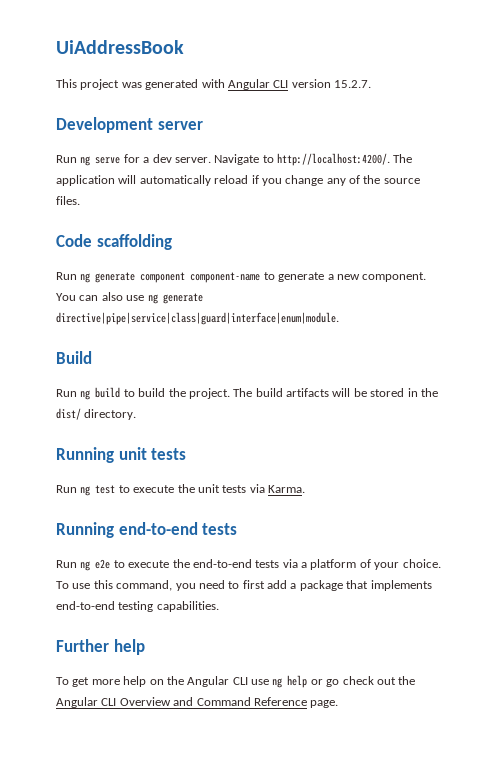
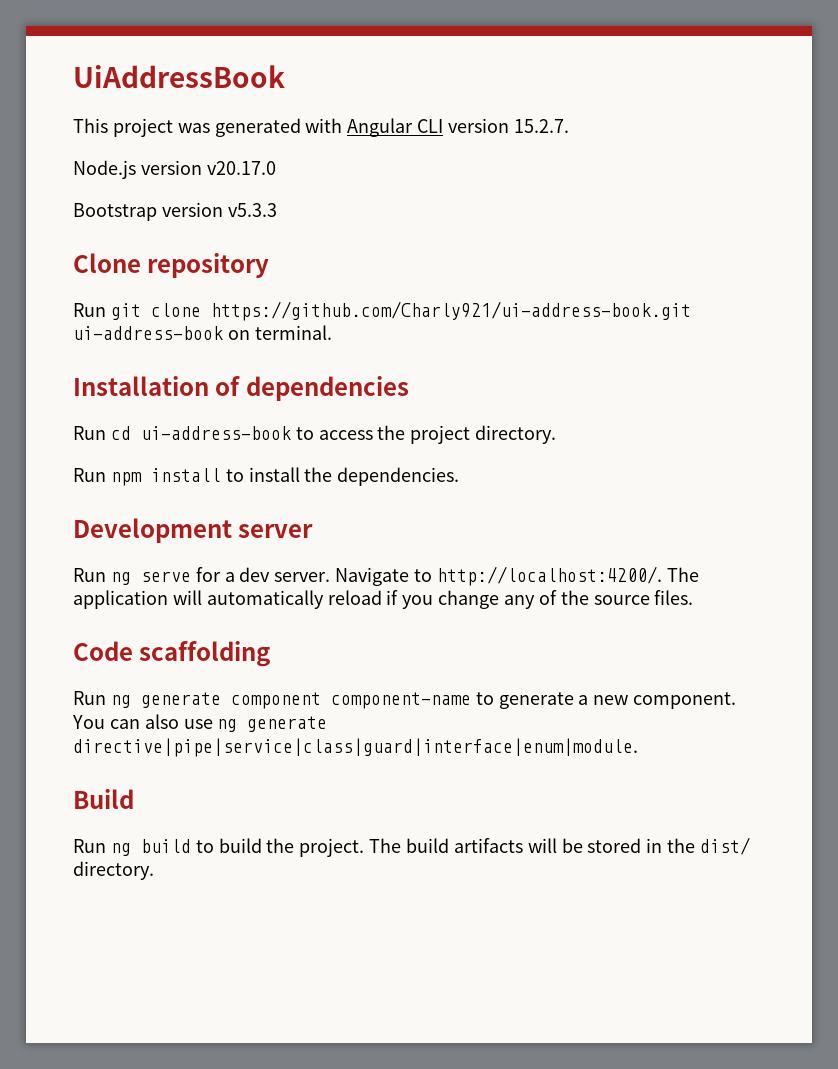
(371, 84) none -> [73,160,276,179] [73,202,277,221] [73,253,270,278] [73,301,691,321] [73,325,332,340] [73,376,409,401] [73,425,557,444] [73,467,460,486] // Node.js version v20.17.0 // Bootstrap version v5.3.3 // Clone repository // Run git clone https://github.com/Charly921/ui-address-book.git ui-address-book on terminal. // Installation of dependencies // Run cd ui-address-book to access the project directory. // Run npm install to install the dependencies.
[56,447,187,463] [56,484,305,496] [56,522,238,538] [56,559,441,571] [56,580,432,591] [56,601,219,612] [56,639,145,655] [56,675,416,688] [56,697,339,708] // Running unit tests // Run ng test to execute the unit tests via Karma. // Running end-to-end tests // Run ng e2e to execute the end-to-end tests via a platform of your choice. To use this command, you need to first add a package that implements end-to-end testing capabilities. // Further help // To get more help on the Angular CLI use ng help or go check out the Angular CLI Overview and Command Reference page. -> (154, 870) none

